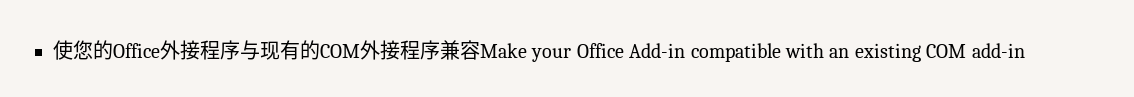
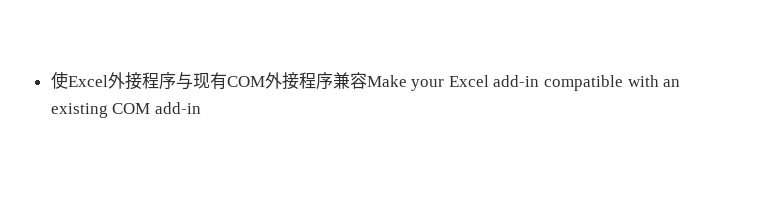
[73,40,160,60] 您的Office -> [67,75,108,87] Excel
[300,40,320,60] 的 -> (227, 81) none
[576,43,686,58] Office Add-in -> [448,75,540,87] Excel add-in

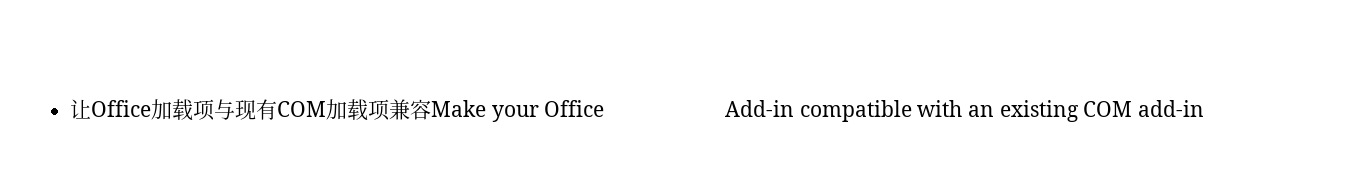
[50,71,176,90] 使Excel外接程序 -> [70,99,216,121] 让Office加载项
[264,72,333,90] 外接程序 -> [326,99,391,121] 加载项
[448,75,540,87] Excel add-in -> [544,100,795,117] Office Add-in

